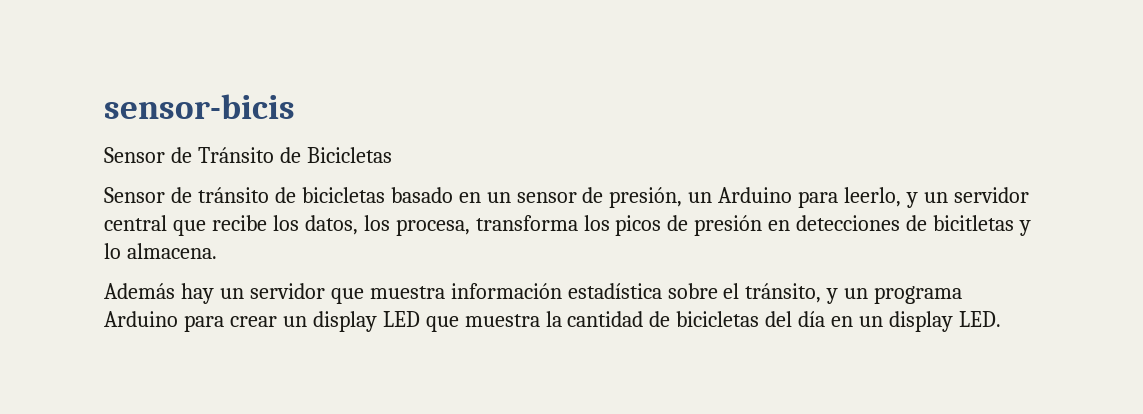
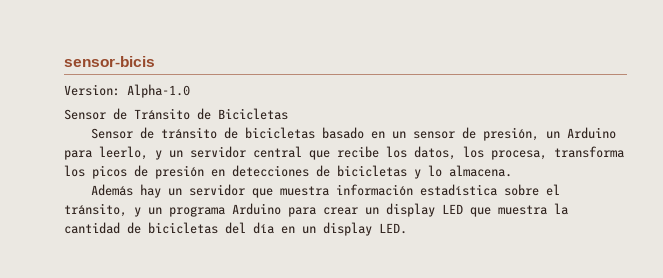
(295, 106) none -> [64,84,190,98] // Version: Alpha-1.0
[933,215,1015,231] bicitletas -> [337,165,407,177] bicicletas

